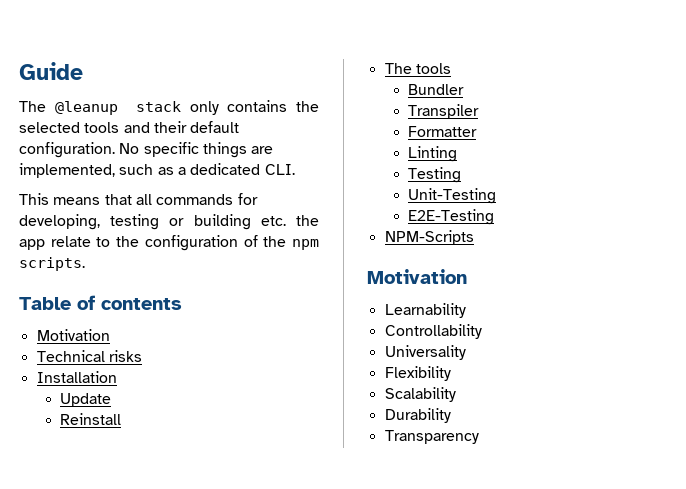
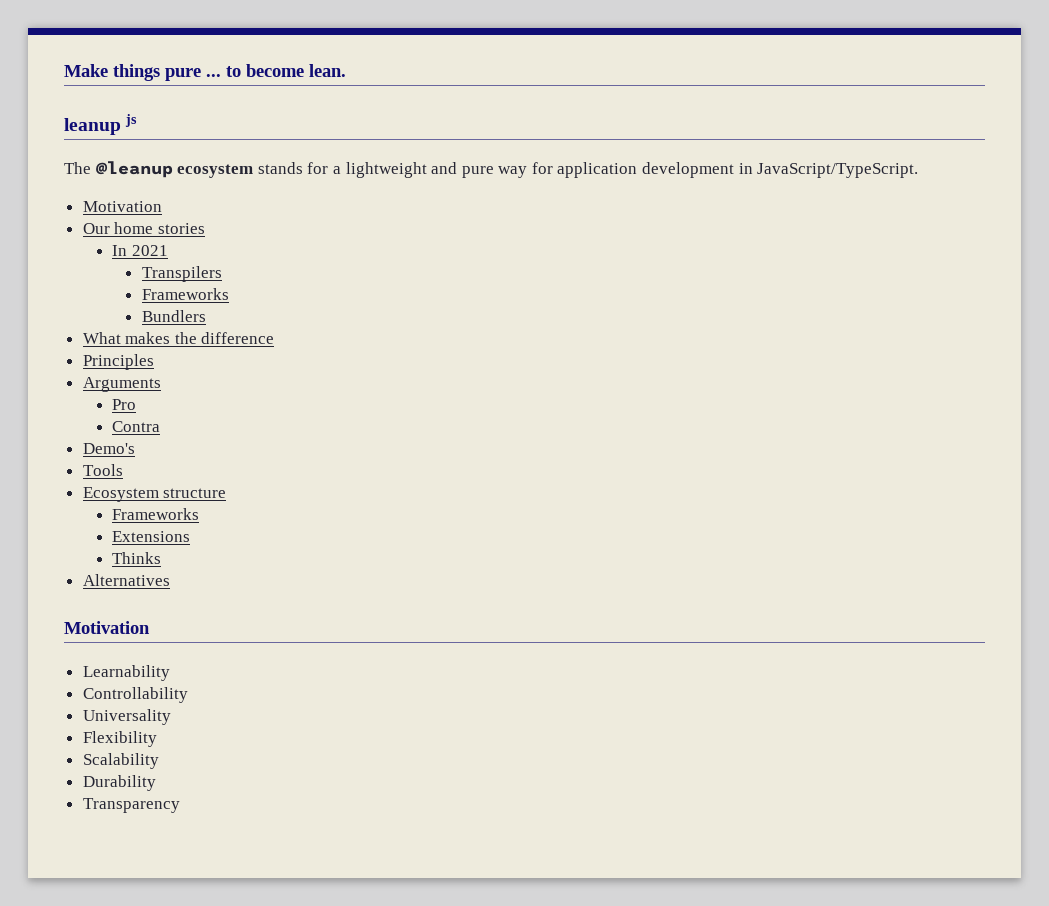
[19,62,83,80] [19,100,319,115] [19,121,240,133] [19,142,274,158] [19,163,295,178] [19,193,258,205] [19,214,319,230] [19,235,319,251] [19,257,85,271] [19,295,182,310] [36,329,110,341] [36,350,142,362] [36,371,117,383] [60,393,112,407] [60,413,122,425] [384,63,451,74] [408,84,465,95] [408,104,480,119] [408,126,478,137] [408,146,458,162] [408,167,462,183] [408,188,497,204] [408,209,495,225] [384,230,474,245] Guide // The @leanup stack only contains the selected tools and their default configuration. No specific things are implemented, such as a dedicated CLI. // This means that all commands for developing, testing or building etc. the app relate to the configuration of the npm scripts. // Table of contents // Motivation // Technical risks // Installation // Update // Reinstall // The tools // Bundler // Transpiler // Formatter // Linting // Testing // Unit-Testing // E2E-Testing // NPM-Scripts -> [64,64,346,81] [64,114,138,135] [64,161,919,178] [82,201,162,212] [82,222,205,234] [112,245,168,256] [141,266,222,282] [141,288,229,300] [141,310,206,322] [82,332,275,344] [82,354,154,370] [82,377,161,392] [112,399,137,410] [112,421,161,432] [82,443,135,454] [82,464,123,476] [82,487,227,502] [112,508,200,520] [112,531,191,542] [112,552,162,564] [82,574,170,586] Make things pure ... to become lean. // leanup js // The @leanup ecosystem stands for a lightweight and pure way for application development in JavaScript/TypeScript. // Motivation // Our home stories // In 2021 // Transpilers // Frameworks // Bundlers // What makes the difference // Principles // Arguments // Pro // Contra // Demo's // Tools // Ecosystem structure // Frameworks // Extensions // Thinks // Alternatives

